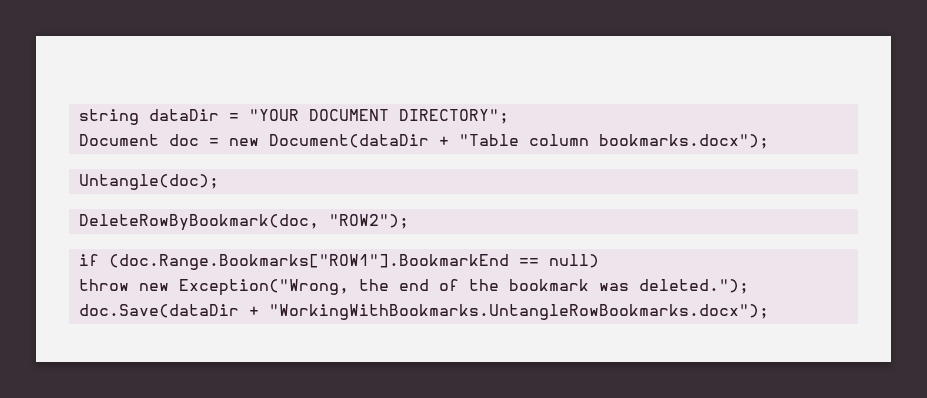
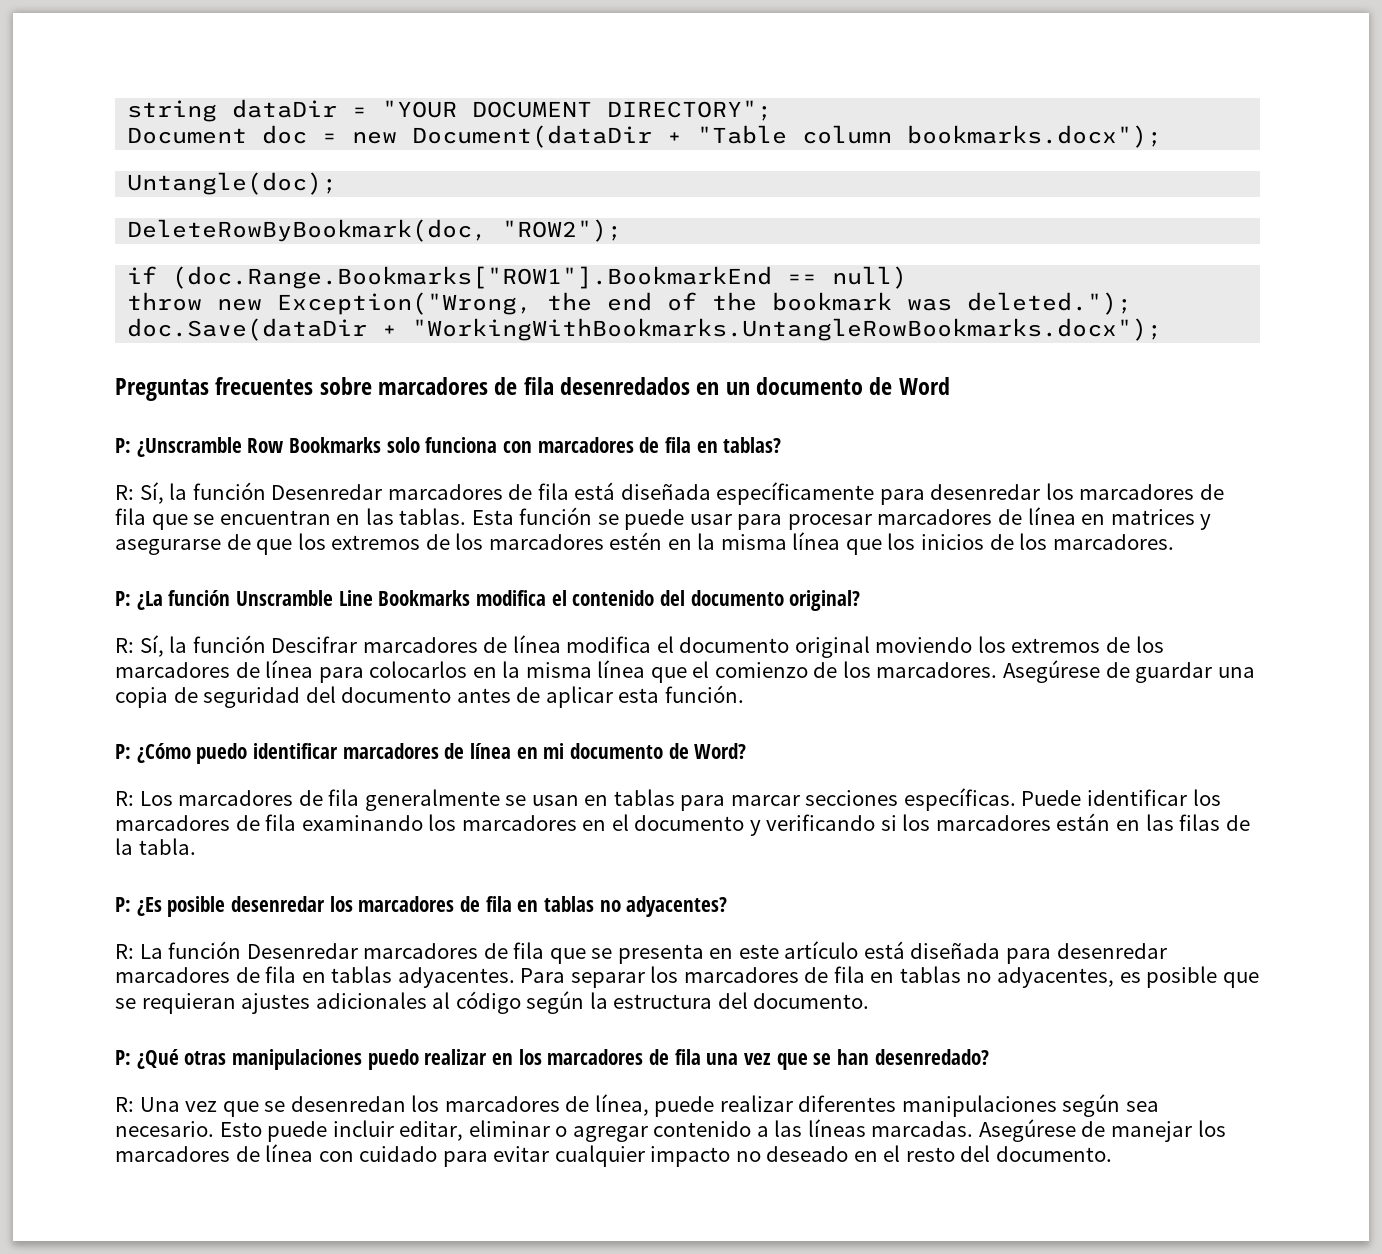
(769, 312) none -> [115,377,950,401] [115,437,782,457] [115,482,1225,505] [115,507,1212,530] [115,532,1174,555] [115,590,861,611] [115,635,1164,658] [115,660,1255,683] [115,685,744,708] [115,743,747,764] [115,788,1221,811] [115,813,1250,836] [115,838,196,855] [115,896,728,917] [115,941,1167,964] [115,966,1259,988] [115,991,870,1014] [115,1049,989,1070] [115,1094,1160,1117] [115,1119,1226,1142] [115,1144,1113,1167] // Preguntas frecuentes sobre marcadores de fila desenredados en un documento de Word // P: ¿Unscramble Row Bookmarks solo funciona con marcadores de fila en tablas? // R: Sí, la función Desenredar marcadores de fila está diseñada específicamente para desenredar los marcadores de fila que se encuentran en las tablas. Esta función se puede usar para procesar marcadores de línea en matrices y asegurarse de que los extremos de los marcadores estén en la misma línea que los inicios de los marcadores. // P: ¿La función Unscramble Line Bookmarks modifica el contenido del documento original? // R: Sí, la función Descifrar marcadores de línea modifica el documento original moviendo los extremos de los marcadores de línea para colocarlos en la misma línea que el comienzo de los marcadores. Asegúrese de guardar una copia de seguridad del documento antes de aplicar esta función. // P: ¿Cómo puedo identificar marcadores de línea en mi documento de Word? // R: Los marcadores de fila generalmente se usan en tablas para marcar secciones específicas. Puede identificar los marcadores de fila examinando los marcadores en el documento y verificando si los marcadores están en las filas de la tabla. // P: ¿Es posible desenredar los marcadores de fila en tablas no adyacentes? // R: La función Desenredar marcadores de fila que se presenta en este artículo está diseñada para desenredar marcadores de fila en tablas adyacentes. Para separar los marcadores de fila en tablas no adyacentes, es posible que se requieran ajustes adicionales al código según la estructura del documento. // P: ¿Qué otras manipulaciones puedo realizar en los marcadores de fila una vez que se han desenredado? // R: Una vez que se desenredan los marcadores de línea, puede realizar diferentes manipulaciones según sea necesario. Esto puede incluir editar, eliminar o agregar contenido a las líneas marcadas. Asegúrese de manejar los marcadores de línea con cuidado para evitar cualquier impacto no deseado en el resto del documento.

